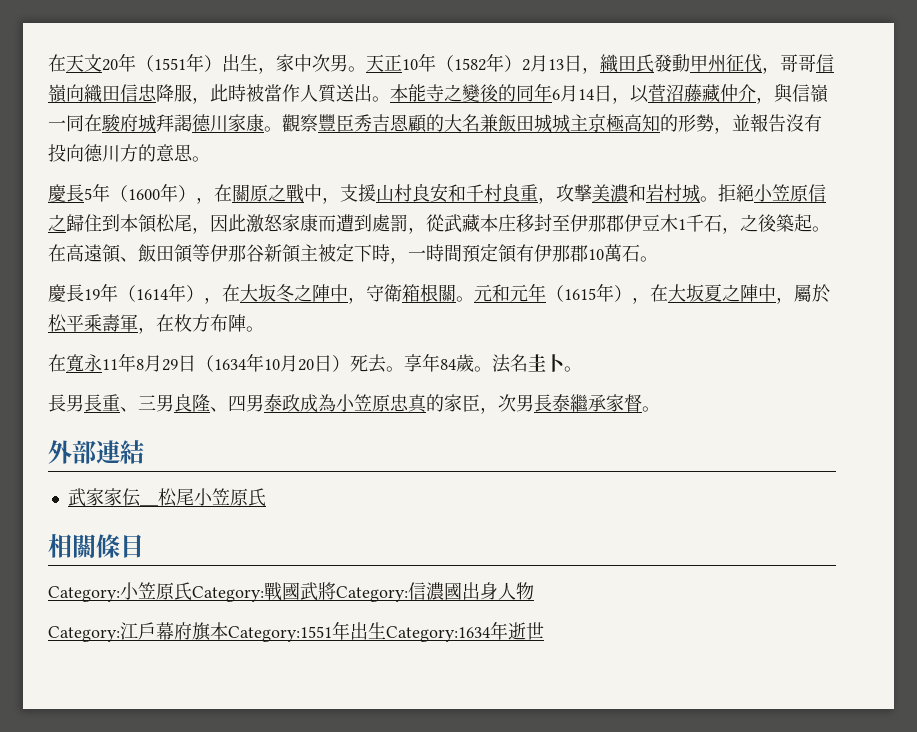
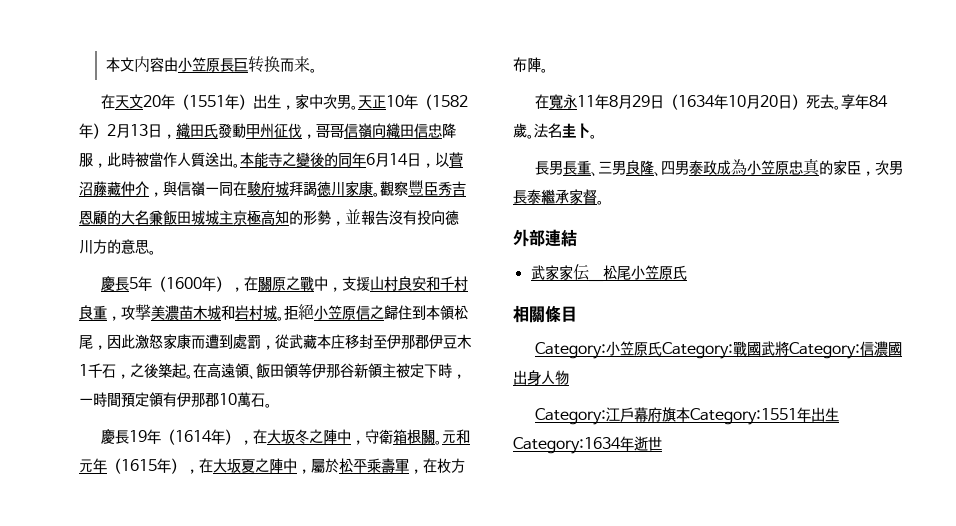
(48, 63) none -> [105,56,317,73] 本文内容由小笠原長巨转换而来。 //
(628, 193) none -> [179,305,221,320] 苗木城

